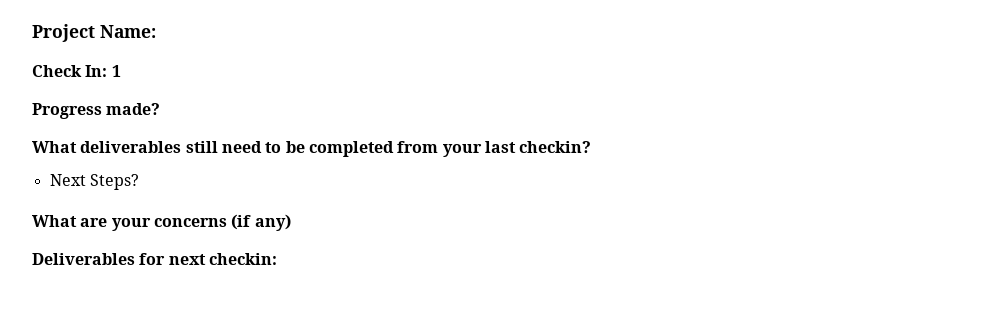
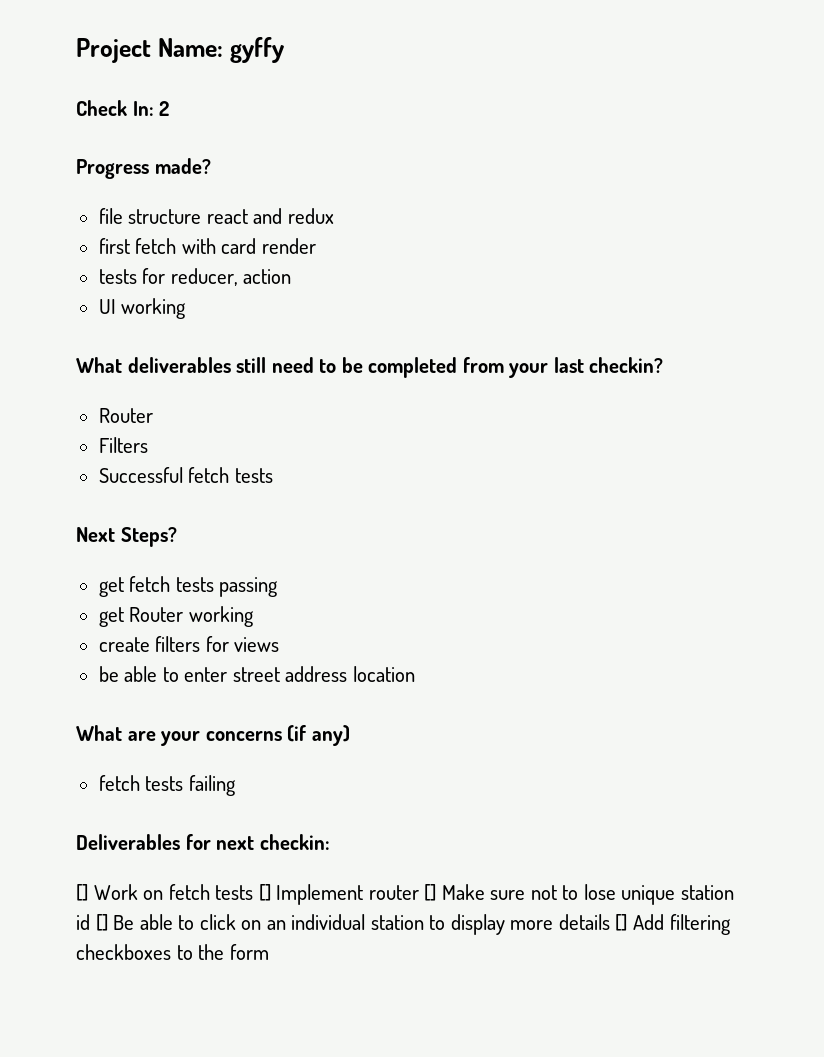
(156, 31) none -> [229,37,284,63] gyffy
[111,65,121,77] 1 -> [159,101,170,116] 2
(161, 109) none -> [98,208,334,224] [98,238,316,254] [98,268,292,286] [98,298,187,319] // file structure react and redux // first fetch with card render // tests for reducer, action // UI working
[49,174,139,190] Next Steps? -> [98,408,153,423] [98,437,148,453] [98,467,273,483] [76,527,177,547] [98,576,279,597] [98,606,254,627] [98,636,280,652] [98,666,415,682] Router // Filters // Successful fetch tests // Next Steps? // get fetch tests passing // get Router working // create filters for views // be able to enter street address location
(291, 222) none -> [98,775,236,796] // fetch tests failing
(277, 259) none -> [76,884,735,905] [76,914,731,935] [76,944,269,960] // [] Work on fetch tests [] Implement router [] Make sure not to lose unique station id [] Be able to click on an individual station to display more details [] Add filtering checkboxes to the form

